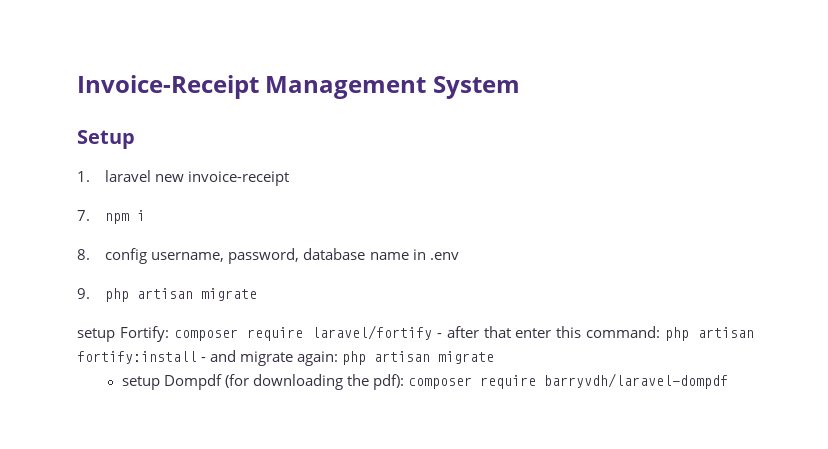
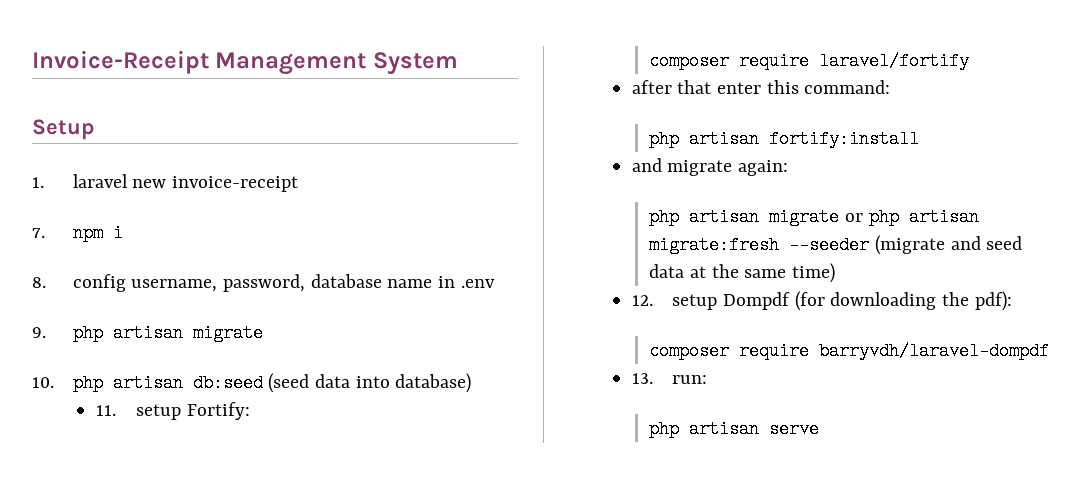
(258, 294) none -> [32,373,472,393] [95,405,116,416] 10. php artisan db:seed (seed data into database) // 11.
(169, 334) none -> (251, 411) //
[437,333,443,338] - -> (970, 61) //
(660, 332) none -> (891, 87) //
[201,357,207,362] - -> (920, 139) //
[342,351,495,365] php artisan migrate // -> [649,208,979,226] [649,235,1023,255] [649,263,835,283] [631,295,653,306] // php artisan migrate or php artisan migrate:fresh --seeder (migrate and seed data at the same time) // 12.
(405, 382) none -> (1012, 301) //
(729, 381) none -> [631,373,708,384] [649,420,820,438] // 13. run: // php artisan serve

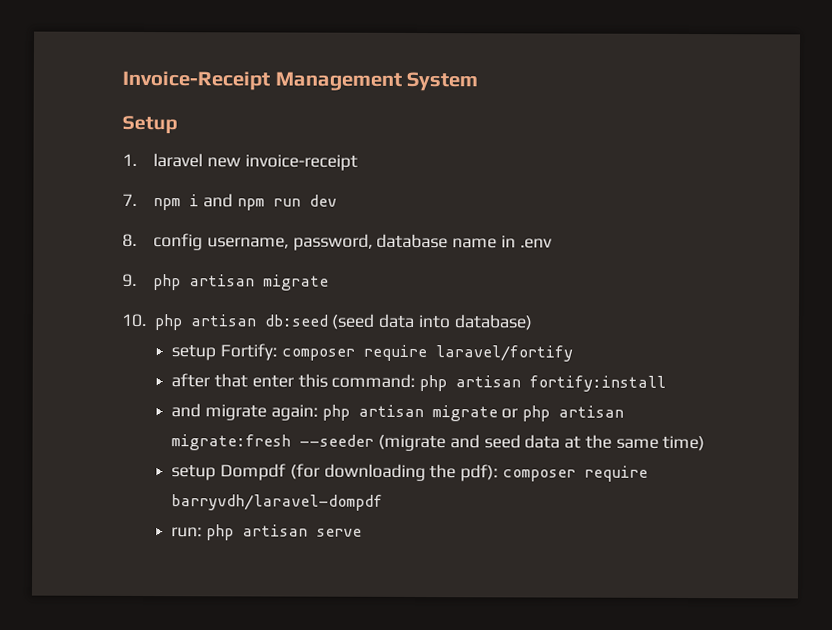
(123, 233) none -> [202,193,337,211] and npm run dev
[95,405,116,416] 11. -> (533, 322) none
(251, 411) // -> (278, 352) none
(891, 87) // -> (416, 380) none
(789, 168) // -> (318, 412) none
[631,295,653,306] 12. -> (706, 443) none
(1012, 301) // -> (499, 473) none
[631,373,653,384] 13. -> (384, 502) none
(708, 379) // -> (203, 532) none

